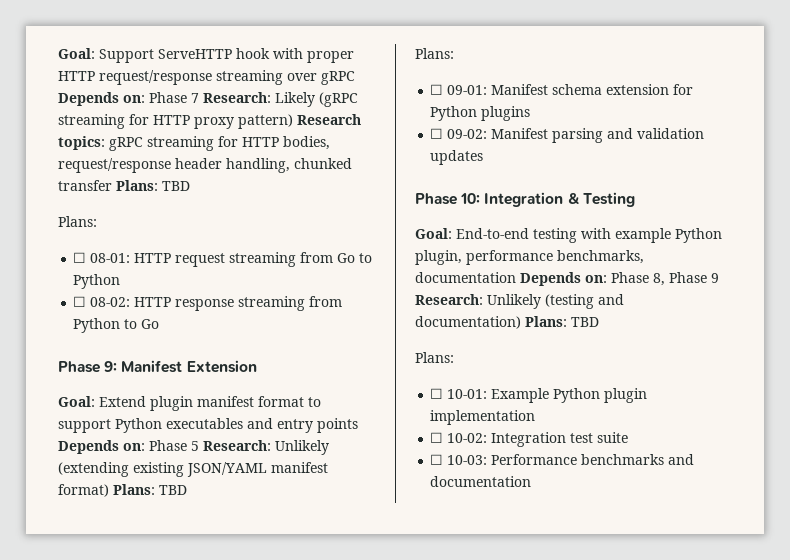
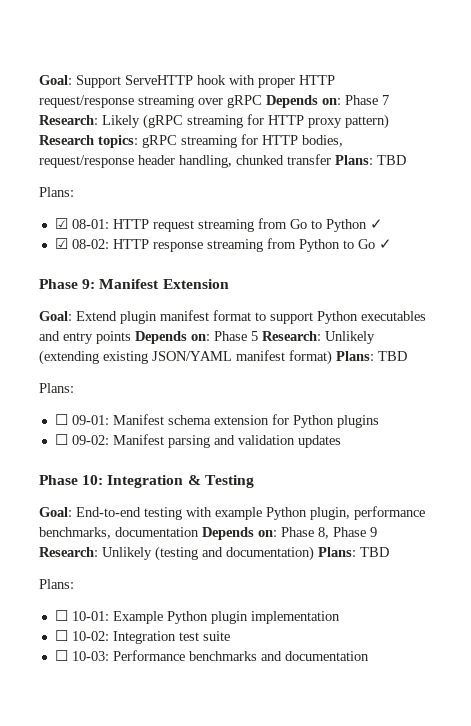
[73,252,87,263] ☐ -> [54,218,68,229] ☑
[73,296,87,307] // ☐ -> [369,219,383,229] [54,238,68,249] ✓ // ☑
(160, 324) none -> [378,239,392,249] ✓

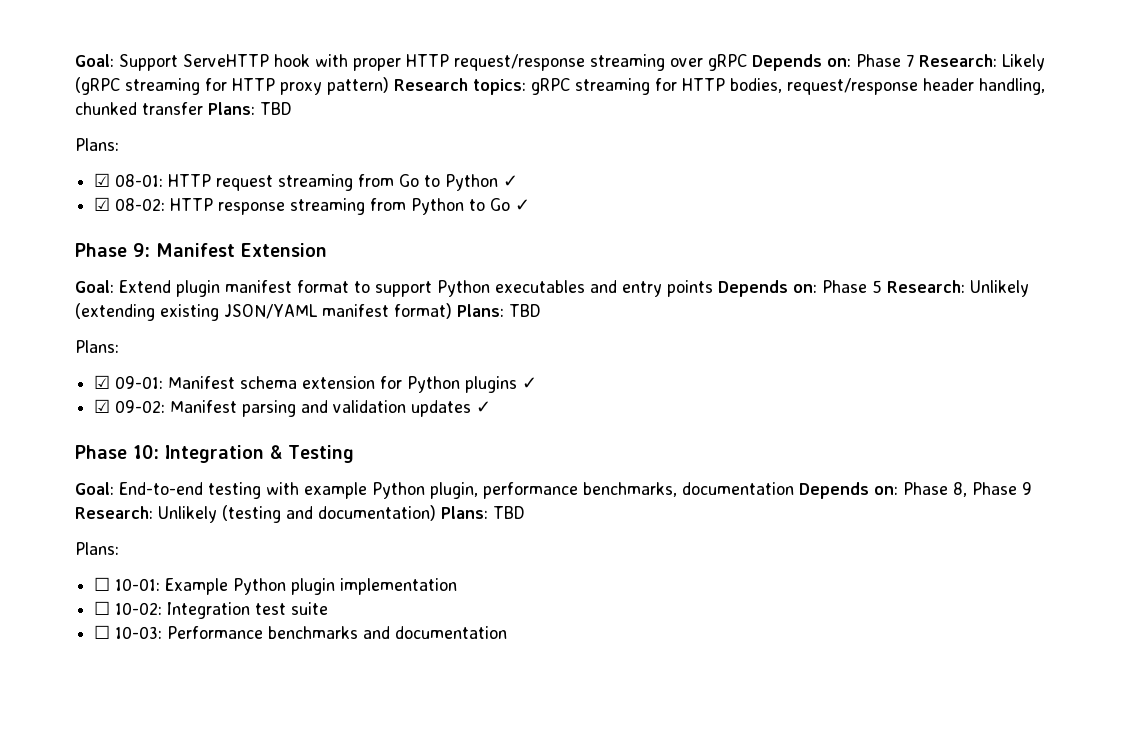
[54,414,68,425] ☐ -> [94,375,111,389] ☑
[54,434,68,445] // ☐ -> [522,377,538,389] [94,399,111,413] ✓ // ☑
(341, 441) none -> [476,401,492,413] ✓

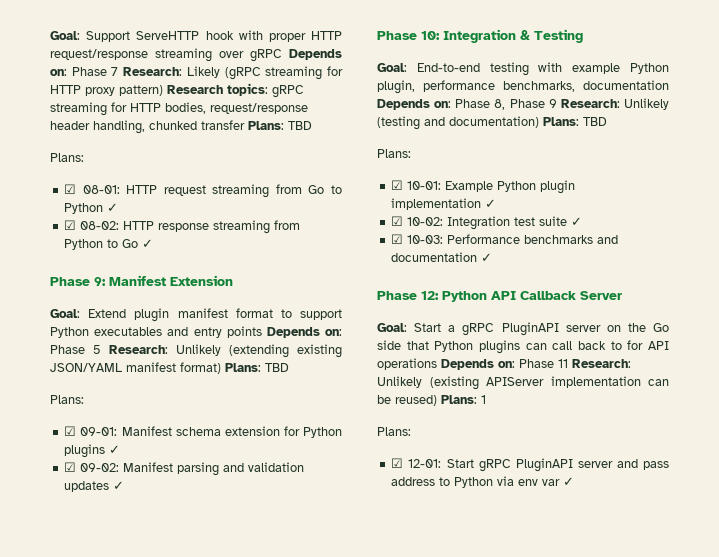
[94,577,111,591] ☐ -> [391,180,404,190] ☑
[94,601,111,615] // ☐ -> [485,199,497,208] [391,216,404,226] ✓ // ☑
[94,625,111,639] // ☐ -> [571,217,583,226] [391,234,404,244] ✓ // ☑
(508, 632) none -> [481,253,493,262] [377,291,622,302] [377,322,669,336] [377,340,669,354] [377,358,631,370] [377,376,669,390] [377,395,486,406] [377,427,411,436] [391,458,669,472] [391,476,575,488] ✓ // Phase 12: Python API Callback Server // Goal: Start a gRPC PluginAPI server on the Go side that Python plugins can call back to for API operations Depends on: Phase 11 Research: Unlikely (existing APIServer implementation can be reused) Plans: 1 // Plans: // ☑ 12-01: Start gRPC PluginAPI server and pass address to Python via env var ✓

